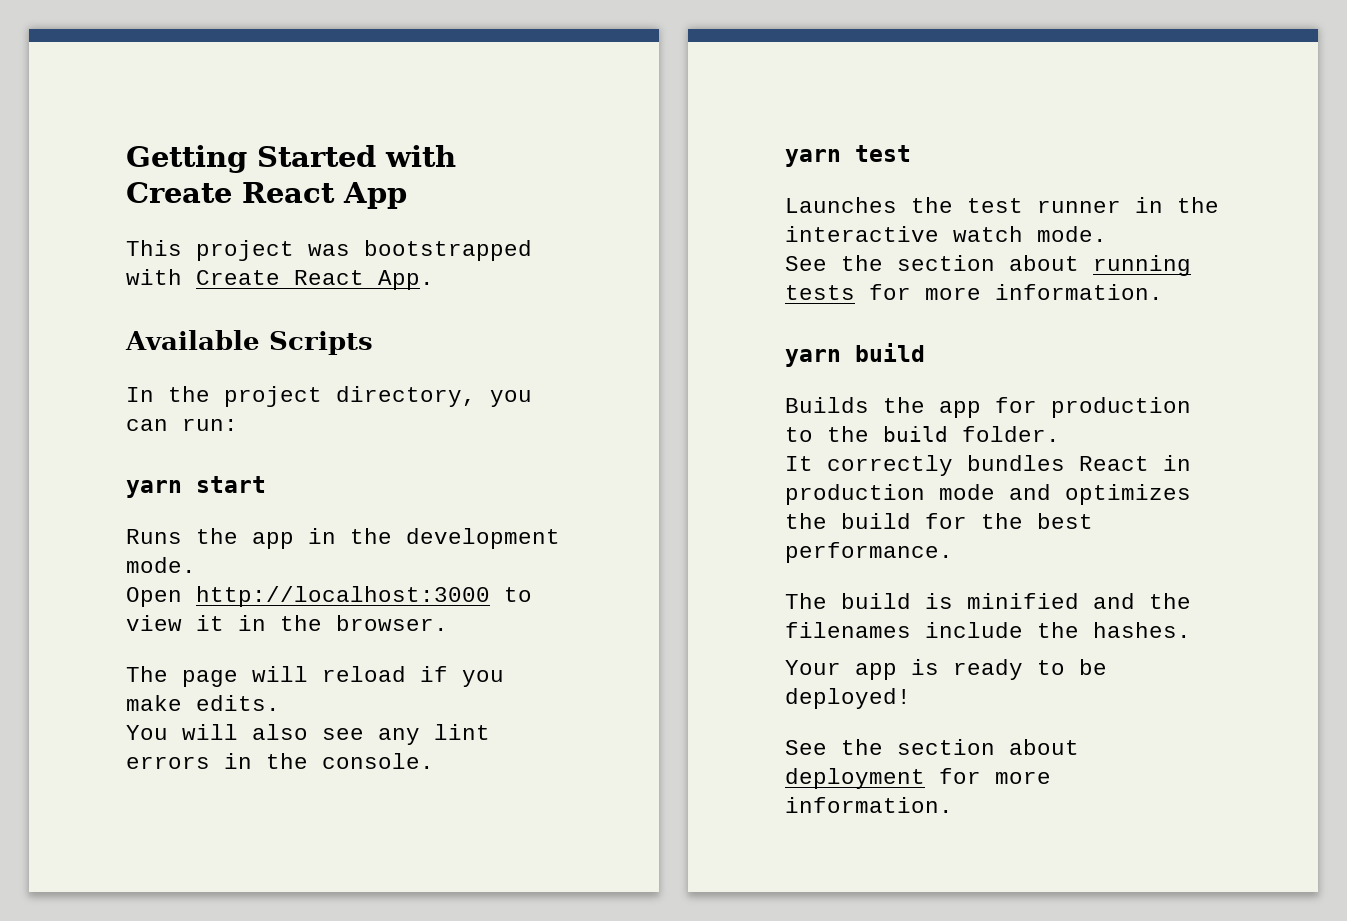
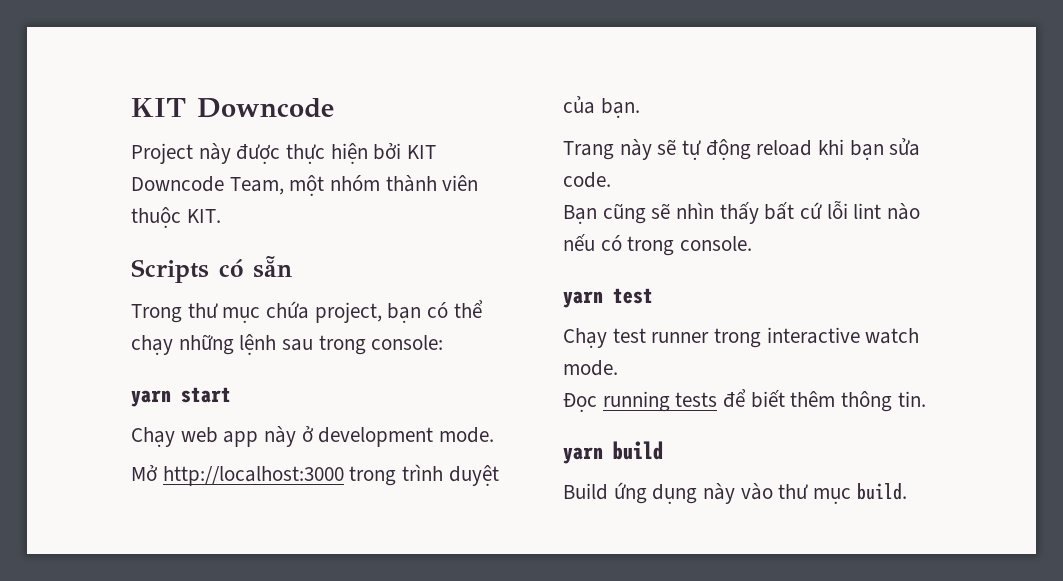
[126,145,456,173] [126,182,407,209] [126,240,532,261] [126,269,434,290] [125,330,373,355] [126,386,532,407] [126,418,238,431] [126,476,266,498] [126,528,560,549] [126,557,196,573] [126,586,532,607] [126,615,448,631] [126,666,504,687] [126,695,280,711] [126,724,490,745] [126,753,434,769] [785,145,911,167] [785,197,1219,213] [785,226,1107,242] [785,255,1191,276] [785,284,1163,300] [785,343,925,367] [785,397,1191,418] [785,426,1060,442] [785,455,1191,476] [785,484,1191,505] [785,513,1093,529] [785,542,953,563] [785,593,1191,609] [785,622,1191,638] [785,659,1107,680] [785,688,911,709] [785,739,1079,755] [785,768,1051,789] [785,797,953,813] Getting Started with Create React App // This project was bootstrapped with Create React App. // Available Scripts // In the project directory, you can run: // yarn start // Runs the app in the development mode. // Open http://localhost:3000 to view it in the browser. // The page will reload if you make edits. // You will also see any lint errors in the console. // yarn test // Launches the test runner in the interactive watch mode. // See the section about running tests for more information. // yarn build // Builds the app for production to the build folder. // It correctly bundles React in production mode and optimizes the build for the best performance. // The build is minified and the filenames include the hashes. // Your app is ready to be deployed! // See the section about deployment for more information. -> [131,98,334,118] [131,142,437,164] [131,175,479,196] [131,207,221,228] [131,256,292,283] [131,300,483,323] [131,334,444,355] [131,387,231,407] [131,425,495,447] [131,464,499,486] [563,96,640,118] [563,138,921,160] [563,172,611,188] [563,201,921,224] [563,234,753,256] [563,288,653,308] [563,327,920,348] [563,360,618,376] [563,389,926,412] [563,441,663,464] [563,482,907,504] KIT Downcode // Project này được thực hiện bởi KIT Downcode Team, một nhóm thành viên thuộc KIT. // Scripts có sẵn // Trong thư mục chứa project, bạn có thể chạy những lệnh sau trong console: // yarn start // Chạy web app này ở development mode. // Mở http://localhost:3000 trong trình duyệt của bạn. // Trang này sẽ tự động reload khi bạn sửa code. // Bạn cũng sẽ nhìn thấy bất cứ lỗi lint nào nếu có trong console. // yarn test // Chạy test runner trong interactive watch mode. // Đọc running tests để biết thêm thông tin. // yarn build // Build ứng dụng này vào thư mục build.

